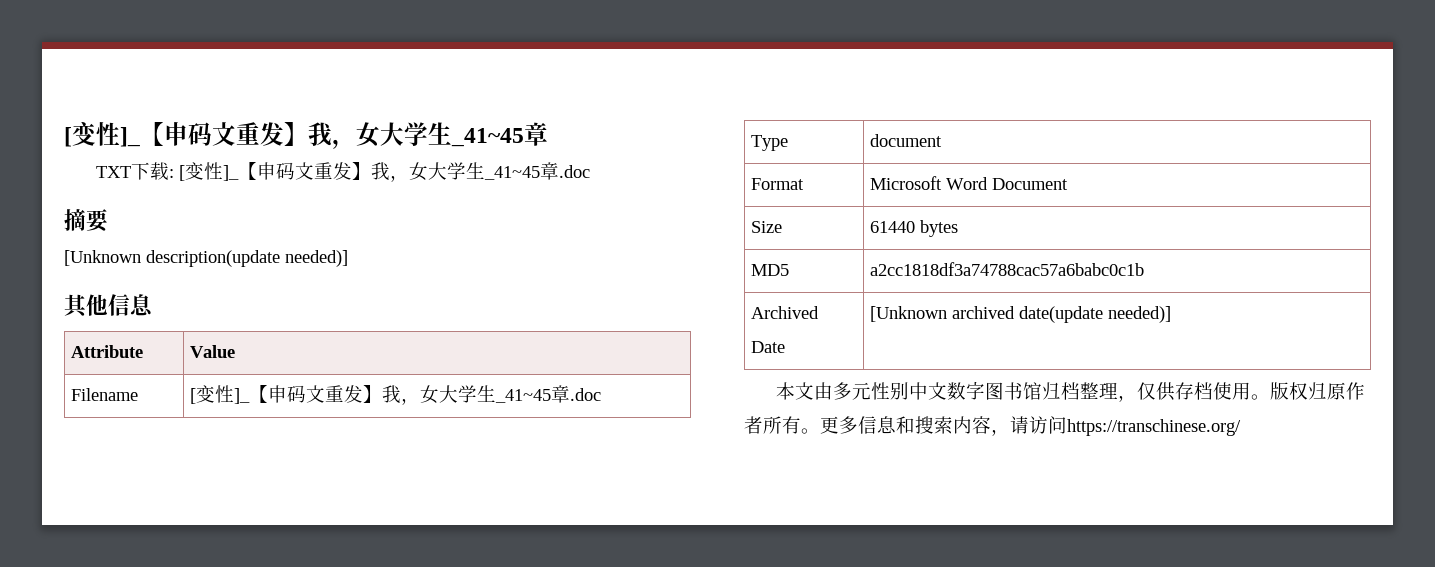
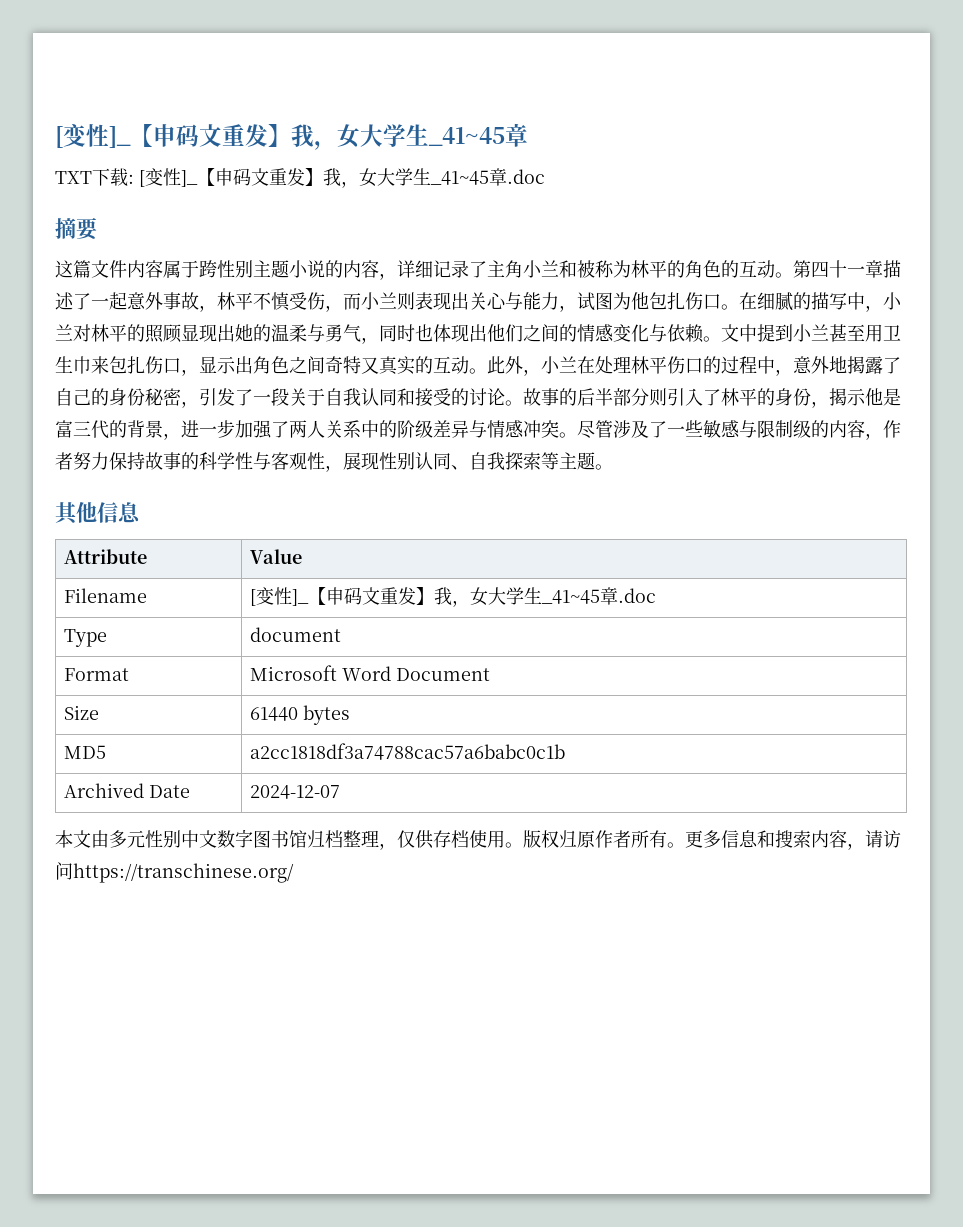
[64,250,348,267] [Unknown description(update needed)] -> [55,260,901,280] [55,292,902,312] [55,324,901,344] [55,356,901,376] [55,388,901,408] [55,420,901,440] [55,452,613,472] 这篇文件内容属于跨性别主题小说的内容，详细记录了主角小兰和被称为林平的角色的互动。第四十一章描述了一起意外事故，林平不慎受伤，而小兰则表现出关心与能力，试图为他包扎伤口。在细腻的描写中，小兰对林平的照顾显现出她的温柔与勇气，同时也体现出他们之间的情感变化与依赖。文中提到小兰甚至用卫生巾来包扎伤口，显示出角色之间奇特又真实的互动。此外，小兰在处理林平伤口的过程中，意外地揭露了自己的身份秘密，引发了一段关于自我认同和接受的讨论。故事的后半部分则引入了林平的身份，揭示他是富三代的背景，进一步加强了两人关系中的阶级差异与情感冲突。尽管涉及了一些敏感与限制级的内容，作者努力保持故事的科学性与客观性，展现性别认同、自我探索等主题。
[870,306,1172,323] [Unknown archived date(update needed)] -> [250,785,341,799] 2024-12-07

